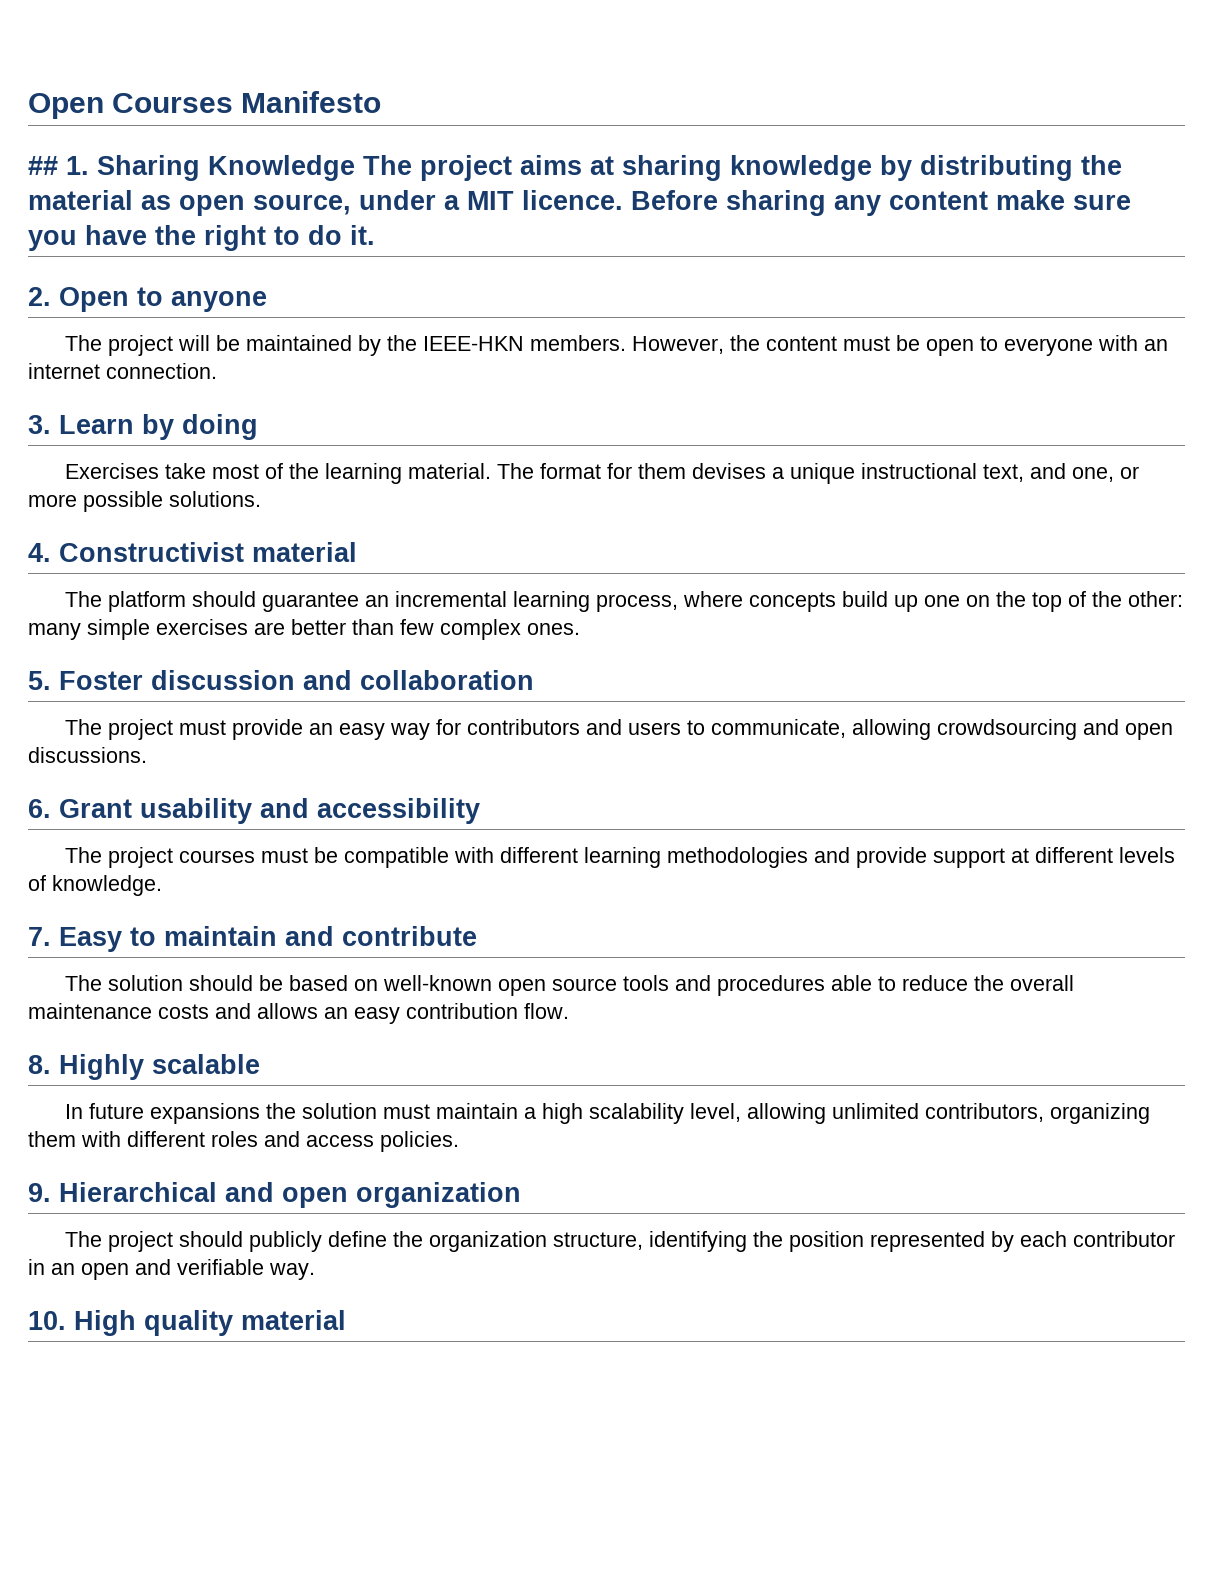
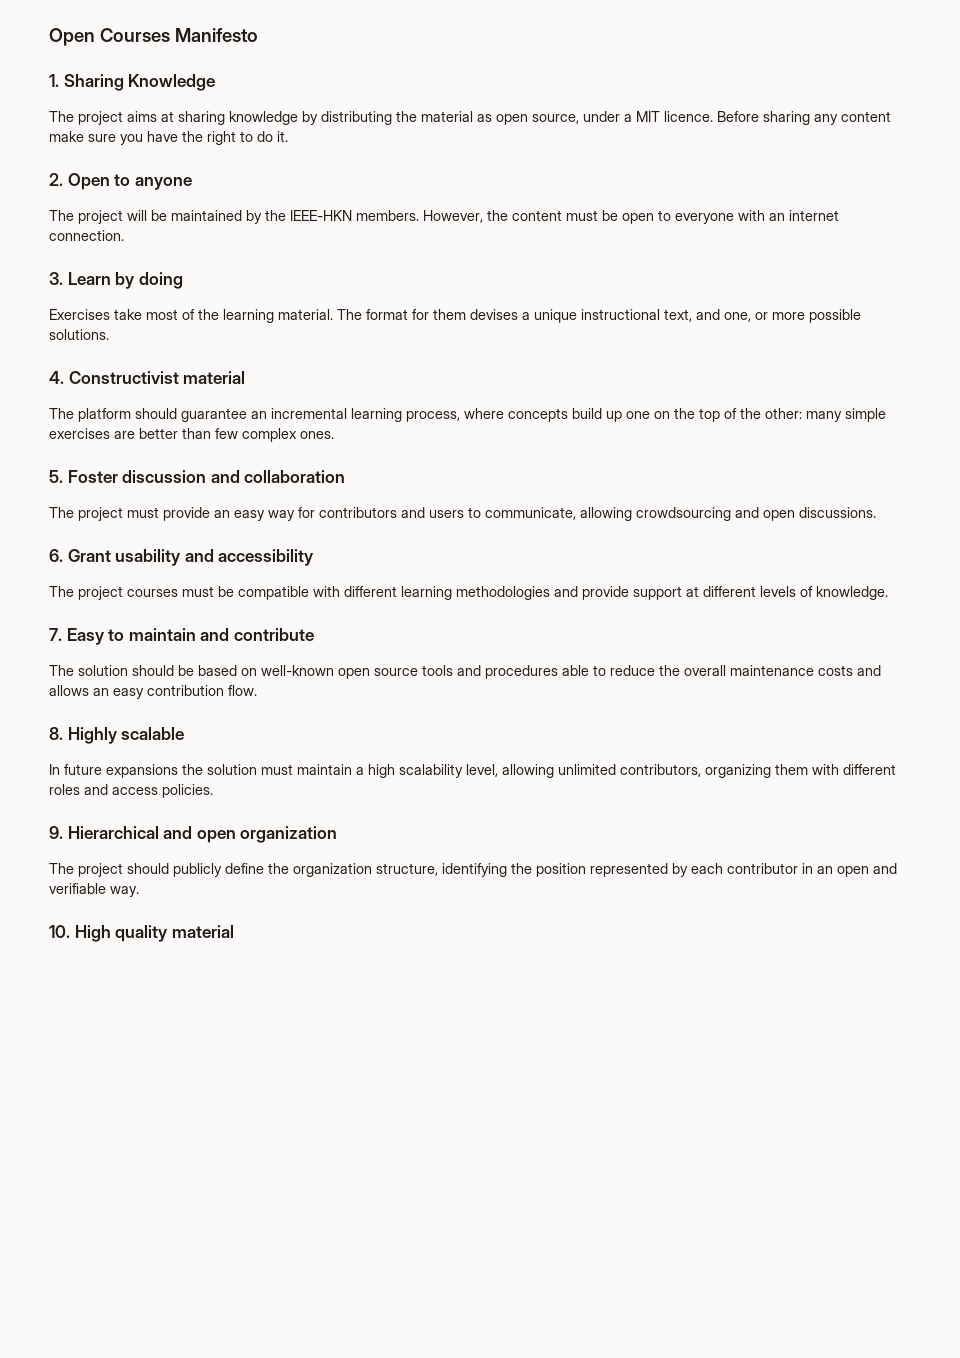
[28,156,58,175] ## -> (258, 35) none
(355, 168) none -> (216, 82) //

